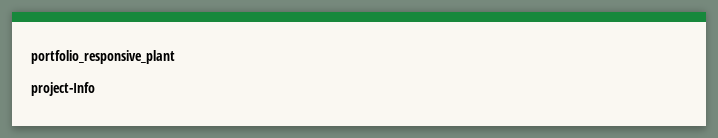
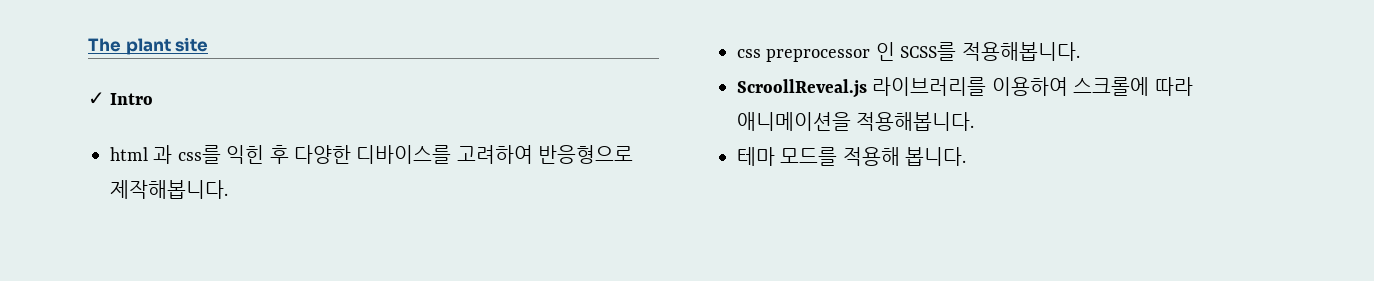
[31,50,175,64] [31,82,95,96] portfolio_responsive_plant // project-Info -> [88,37,209,55] [88,92,154,105] [110,145,634,164] [110,180,228,199] [737,42,1080,62] [737,77,1193,98] [737,112,975,131] [737,147,967,166] The plant site // ✓ Intro // html 과 css를 익힌 후 다양한 디바이스를 고려하여 반응형으로 제작해봅니다. // css preprocessor 인 SCSS를 적용해봅니다. // ScroollReveal.js 라이브러리를 이용하여 스크롤에 따라 애니메이션을 적용해봅니다. // 테마 모드를 적용해 봅니다.

